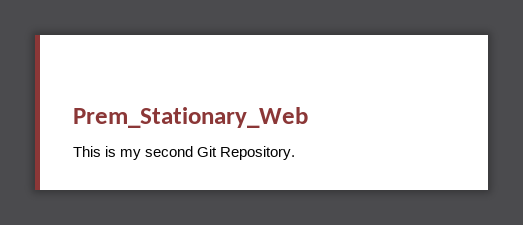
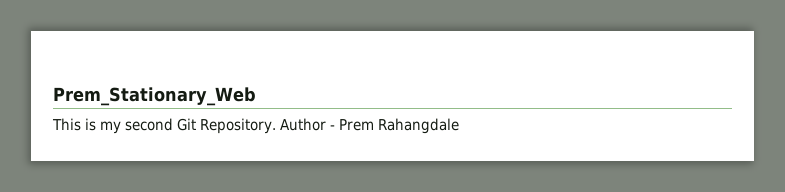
(296, 153) none -> [280,118,460,134] Author - Prem Rahangdale

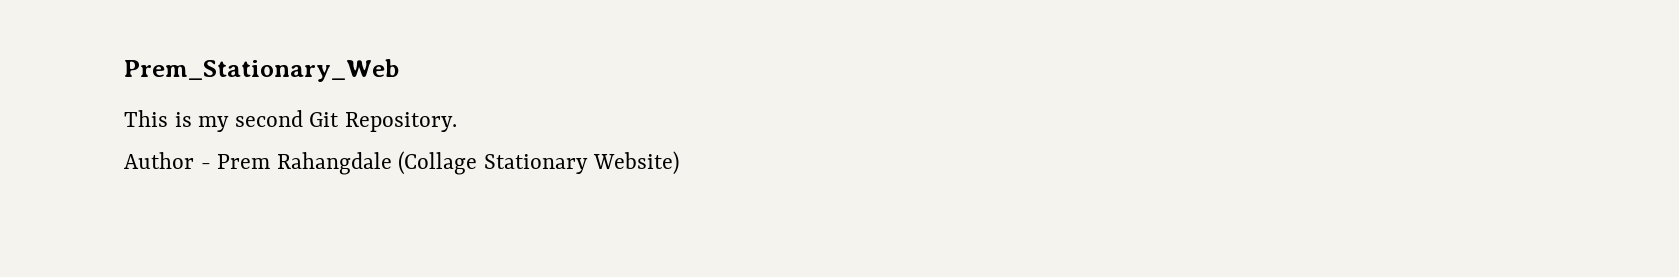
(277, 126) none -> (458, 122) //
(460, 126) none -> [398,151,679,175] (Collage Stationary Website)

